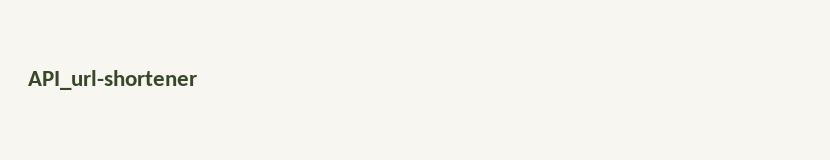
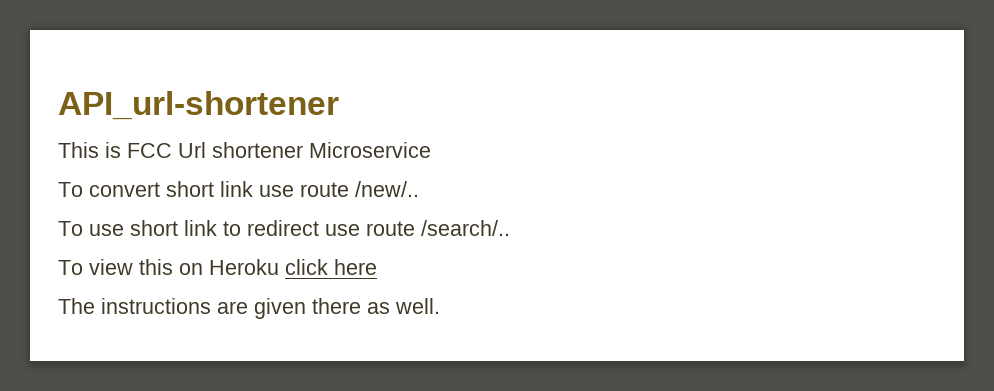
(197, 80) none -> [58,142,431,158] [58,181,419,197] [58,220,510,236] [58,259,377,275] [58,298,440,319] // This is FCC Url shortener Microservice // To convert short link use route /new/.. // To use short link to redirect use route /search/.. // To view this on Heroku click here // The instructions are given there as well.

